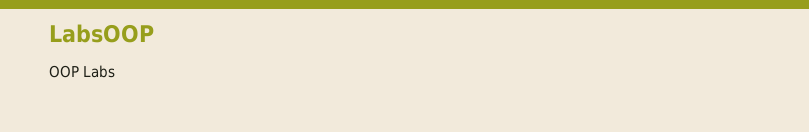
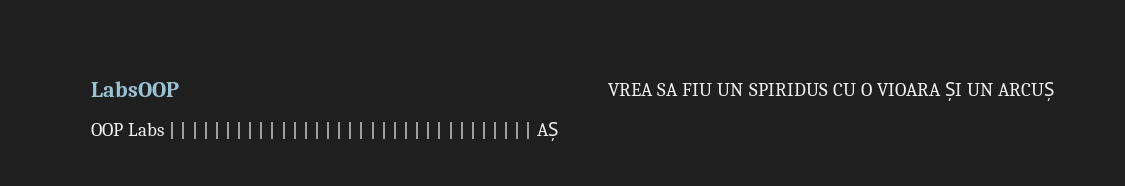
(115, 71) none -> [169,122,558,141] [608,82,1055,101] | | | | | | | | | | | | | | | | | | | | | | | | | | | | | | | | | AȘ VREA SA FIU UN SPIRIDUS CU O VIOARA ȘI UN ARCUȘ

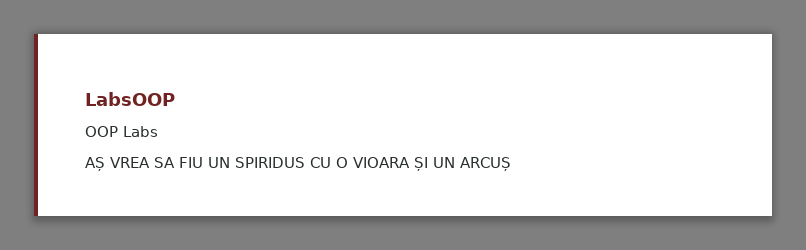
[169,122,532,139] | | | | | | | | | | | | | | | | | | | | | | | | | | | | | | | | | -> (158, 131) //

